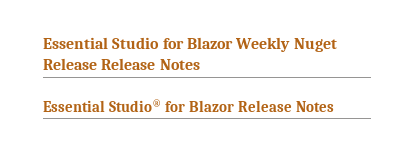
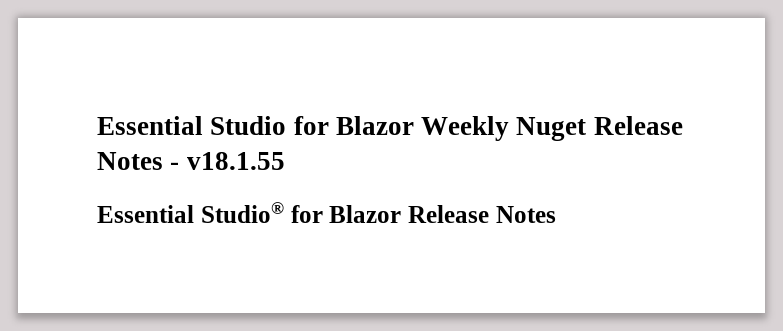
[101,58,200,70] Release Notes -> [97,152,285,170] Notes - v18.1.55

